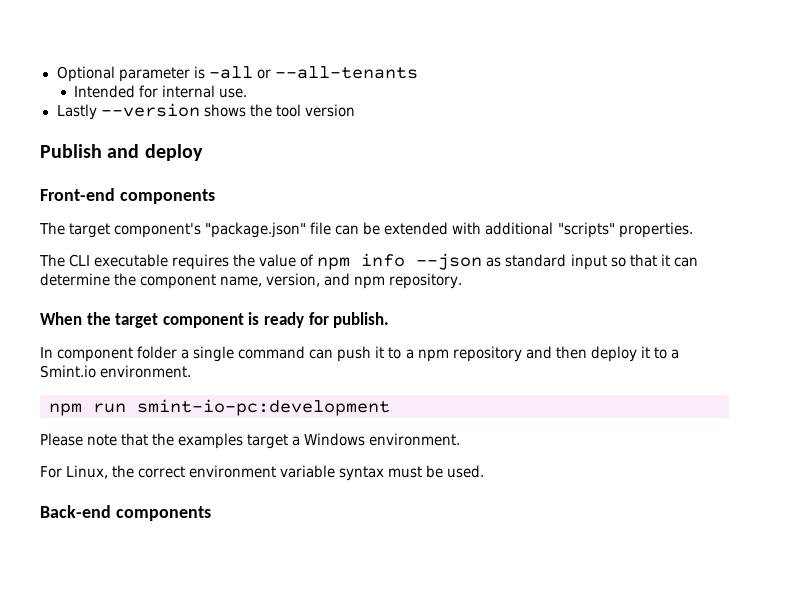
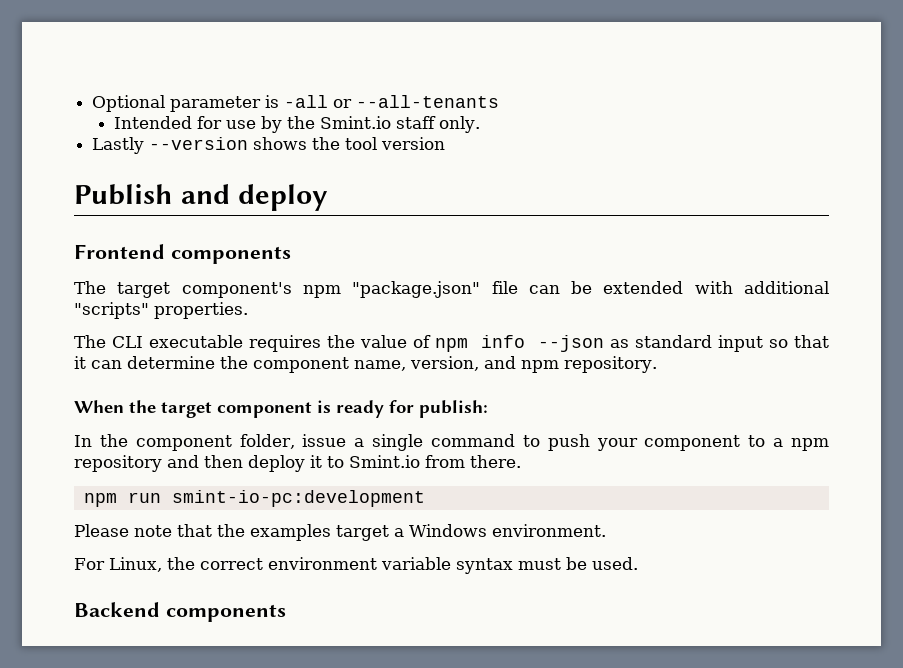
[162,85,248,98] internal use. -> [225,116,480,133] use by the Smint.io staff only.
[40,188,115,201] Front-end -> [74,244,165,259] Frontend
(202, 230) none -> [302,285,341,298] npm
[333,312,390,328] publish. -> [419,400,488,418] publish:
[57,346,385,362] component folder a single command can push it -> [99,434,741,451] the component folder, issue a single command to push your component
[670,349,679,359] [40,365,192,378] a Smint.io environment. -> [349,455,521,468] Smint.io from there.
[40,505,111,518] Back-end -> [74,602,160,617] Backend

